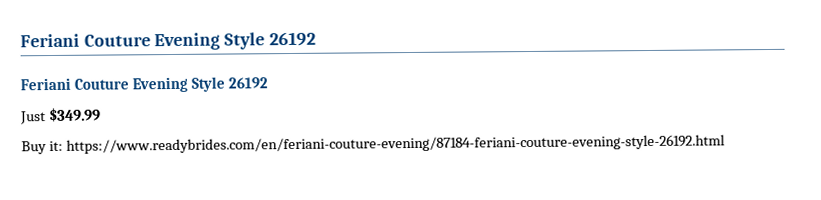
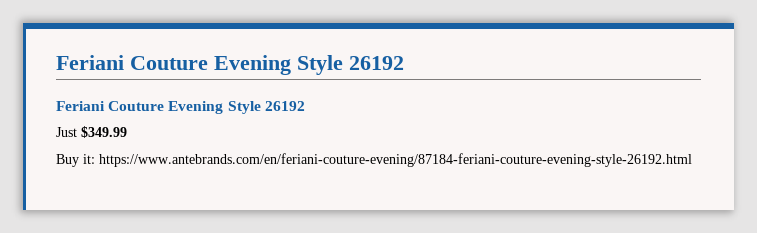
[65,134,725,154] https://www.readybrides.com/en/feriani-couture-evening/87184-feriani-couture-evening-style-26192.html -> [99,153,692,167] https://www.antebrands.com/en/feriani-couture-evening/87184-feriani-couture-evening-style-26192.html

